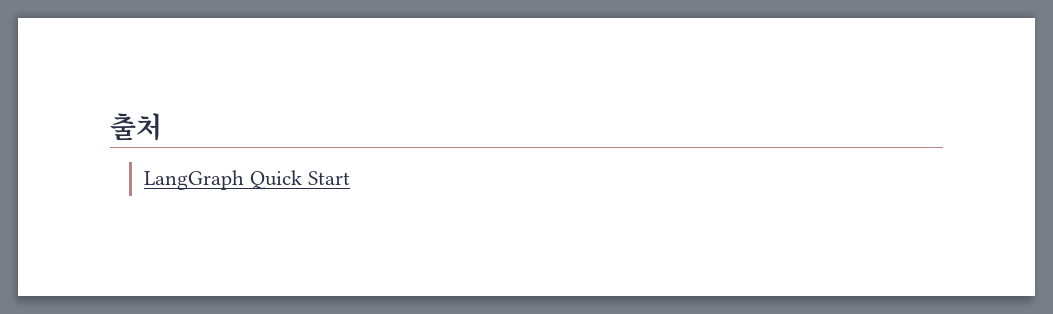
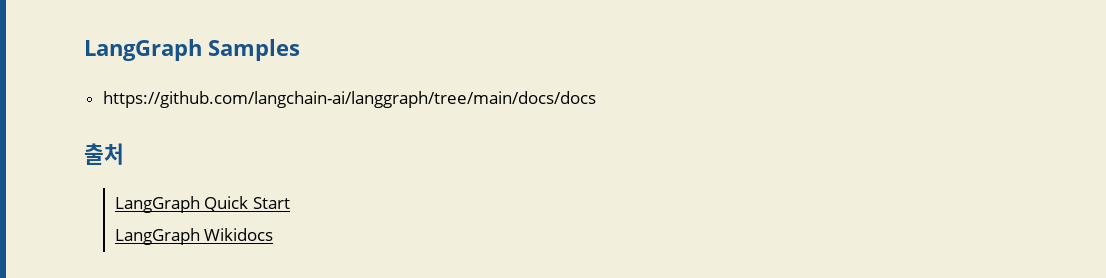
(110, 127) none -> [84,39,300,61] [102,91,596,108] LangGraph Samples // https://github.com/langchain-ai/langgraph/tree/main/docs/docs //
(350, 178) none -> [114,228,274,245] // LangGraph Wikidocs

